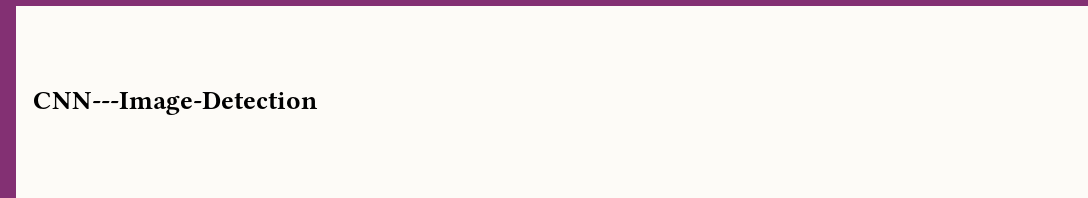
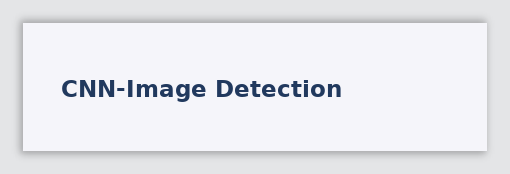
[33,91,318,115] CNN---Image-Detection -> [61,80,342,102] CNN-Image Detection

